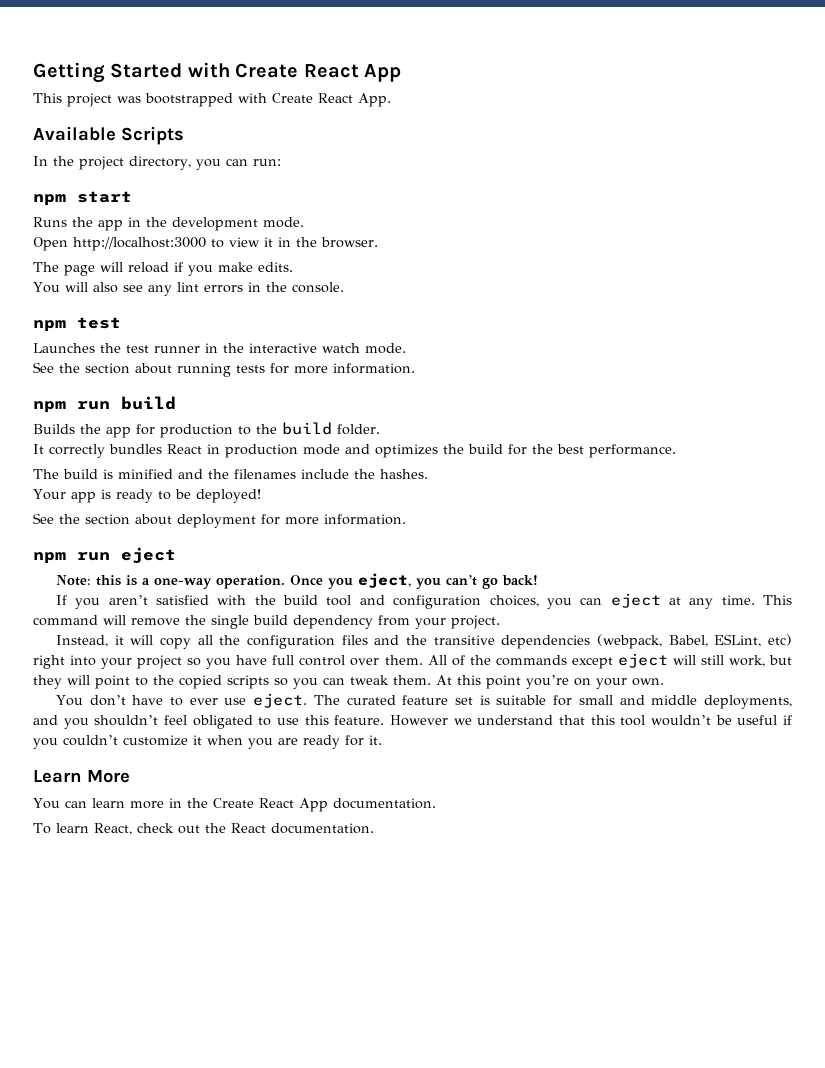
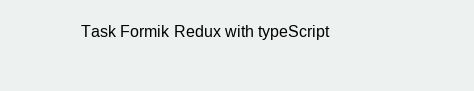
[33,62,401,83] [33,93,391,107] [33,126,184,145] [33,156,281,170] [33,191,132,206] [33,217,304,231] [33,237,378,251] [33,262,293,276] [33,282,344,296] [33,317,121,332] [33,343,406,354] [33,362,415,377] [33,396,176,413] [33,422,380,438] [33,444,676,458] [33,469,428,479] [33,489,261,503] [33,513,406,528] [33,547,176,564] [55,573,538,589] [55,593,792,609] [33,615,500,629] [55,634,792,649] [33,653,792,669] [33,675,664,689] [55,693,792,709] [33,715,792,729] [33,735,382,749] [33,770,130,783] [33,798,436,812] [33,823,374,835] Getting Started with Create React App // This project was bootstrapped with Create React App. // Available Scripts // In the project directory, you can run: // npm start // Runs the app in the development mode. // Open http://localhost:3000 to view it in the browser. // The page will reload if you make edits. // You will also see any lint errors in the console. // npm test // Launches the test runner in the interactive watch mode. // See the section about running tests for more information. // npm run build // Builds the app for production to the build folder. // It correctly bundles React in production mode and optimizes the build for the best performance. // The build is minified and the filenames include the hashes. // Your app is ready to be deployed! // See the section about deployment for more information. // npm run eject // Note: this is a one-way operation. Once you eject, you can’t go back! // If you aren’t satisfied with the build tool and configuration choices, you can eject at any time. This command will remove the single build dependency from your project. // Instead, it will copy all the configuration files and the transitive dependencies (webpack, Babel, ESLint, etc) right into your project so you have full control over them. All of the commands except eject will still work, but they will point to the copied scripts so you can tweak them. At this point you’re on your own. // You don’t have to ever use eject. The curated feature set is suitable for small and middle deployments, and you shouldn’t feel obligated to use this feature. However we understand that this tool wouldn’t be useful if you couldn’t customize it when you are ready for it. // Learn More // You can learn more in the Create React App documentation. // To learn React, check out the React documentation. -> [81,25,331,40] Task Formik Redux with typeScript

